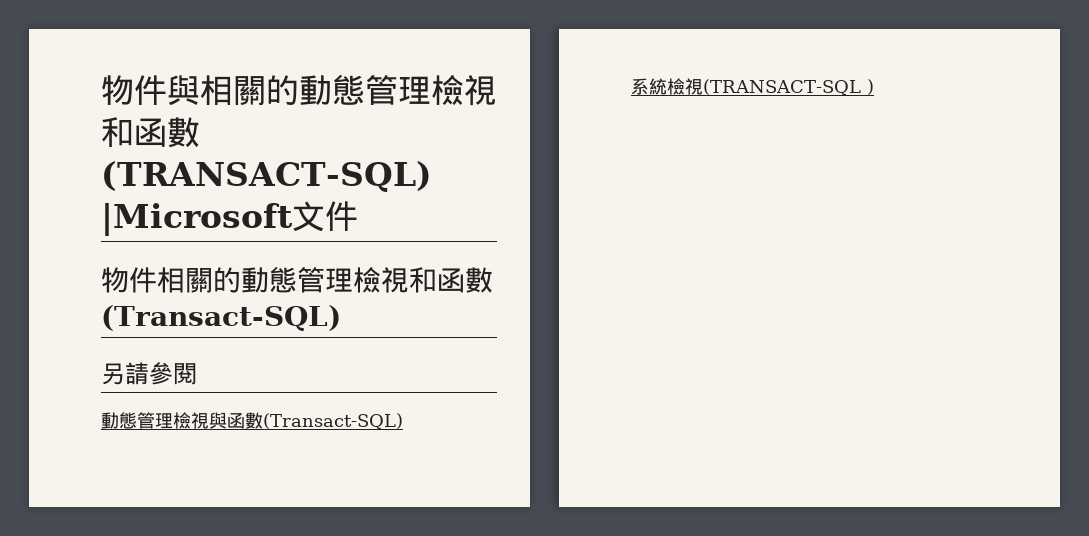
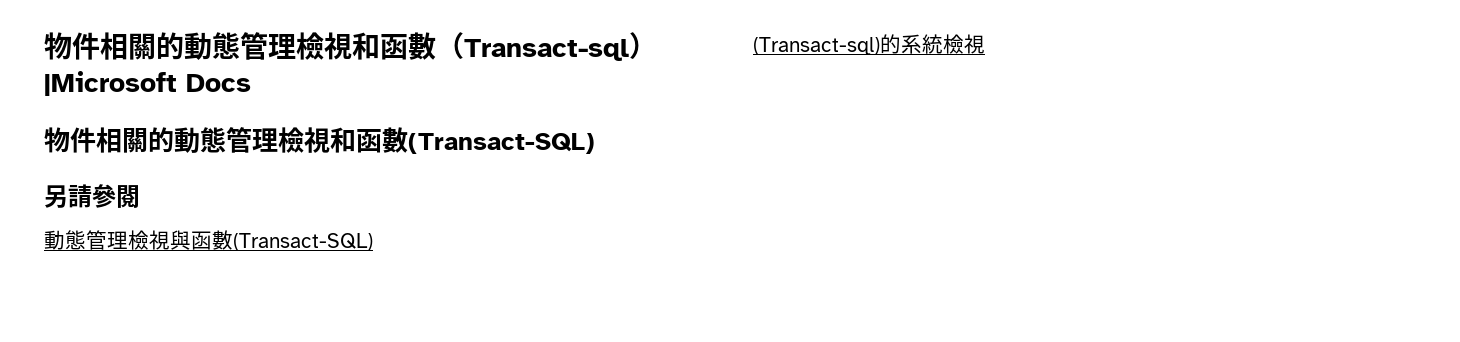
[101,74,497,106] [101,117,200,148] [101,161,432,192] [101,201,358,236] 物件與相關的動態管理檢視和函數(TRANSACT-SQL) |Microsoft文件 -> [44,32,657,61] [44,71,251,96] 物件相關的動態管理檢視和函數（Transact-sql）|Microsoft Docs
(403, 421) none -> [753,34,901,55] (Transact-sql)的
[703,79,874,96] (TRANSACT-SQL ) -> (985, 44) none

